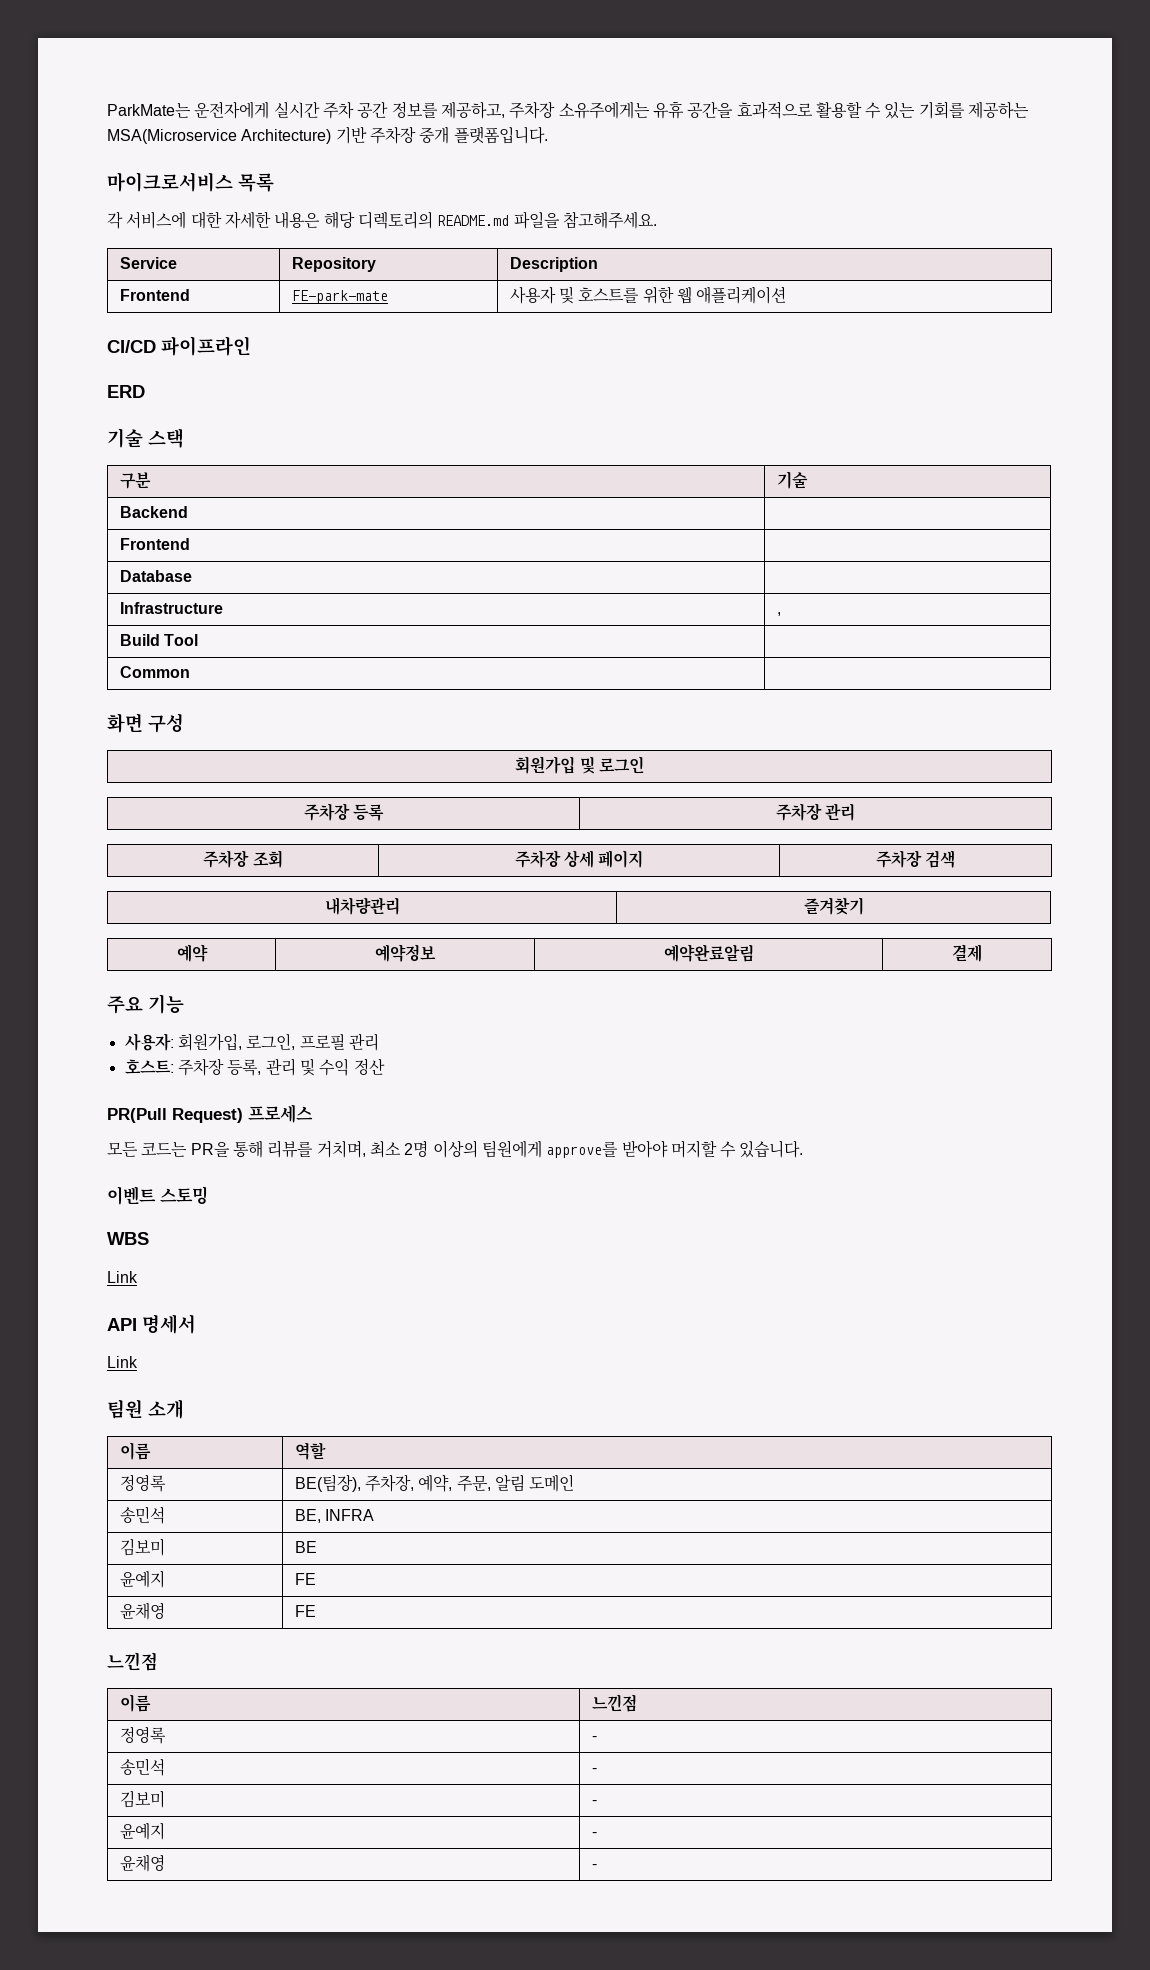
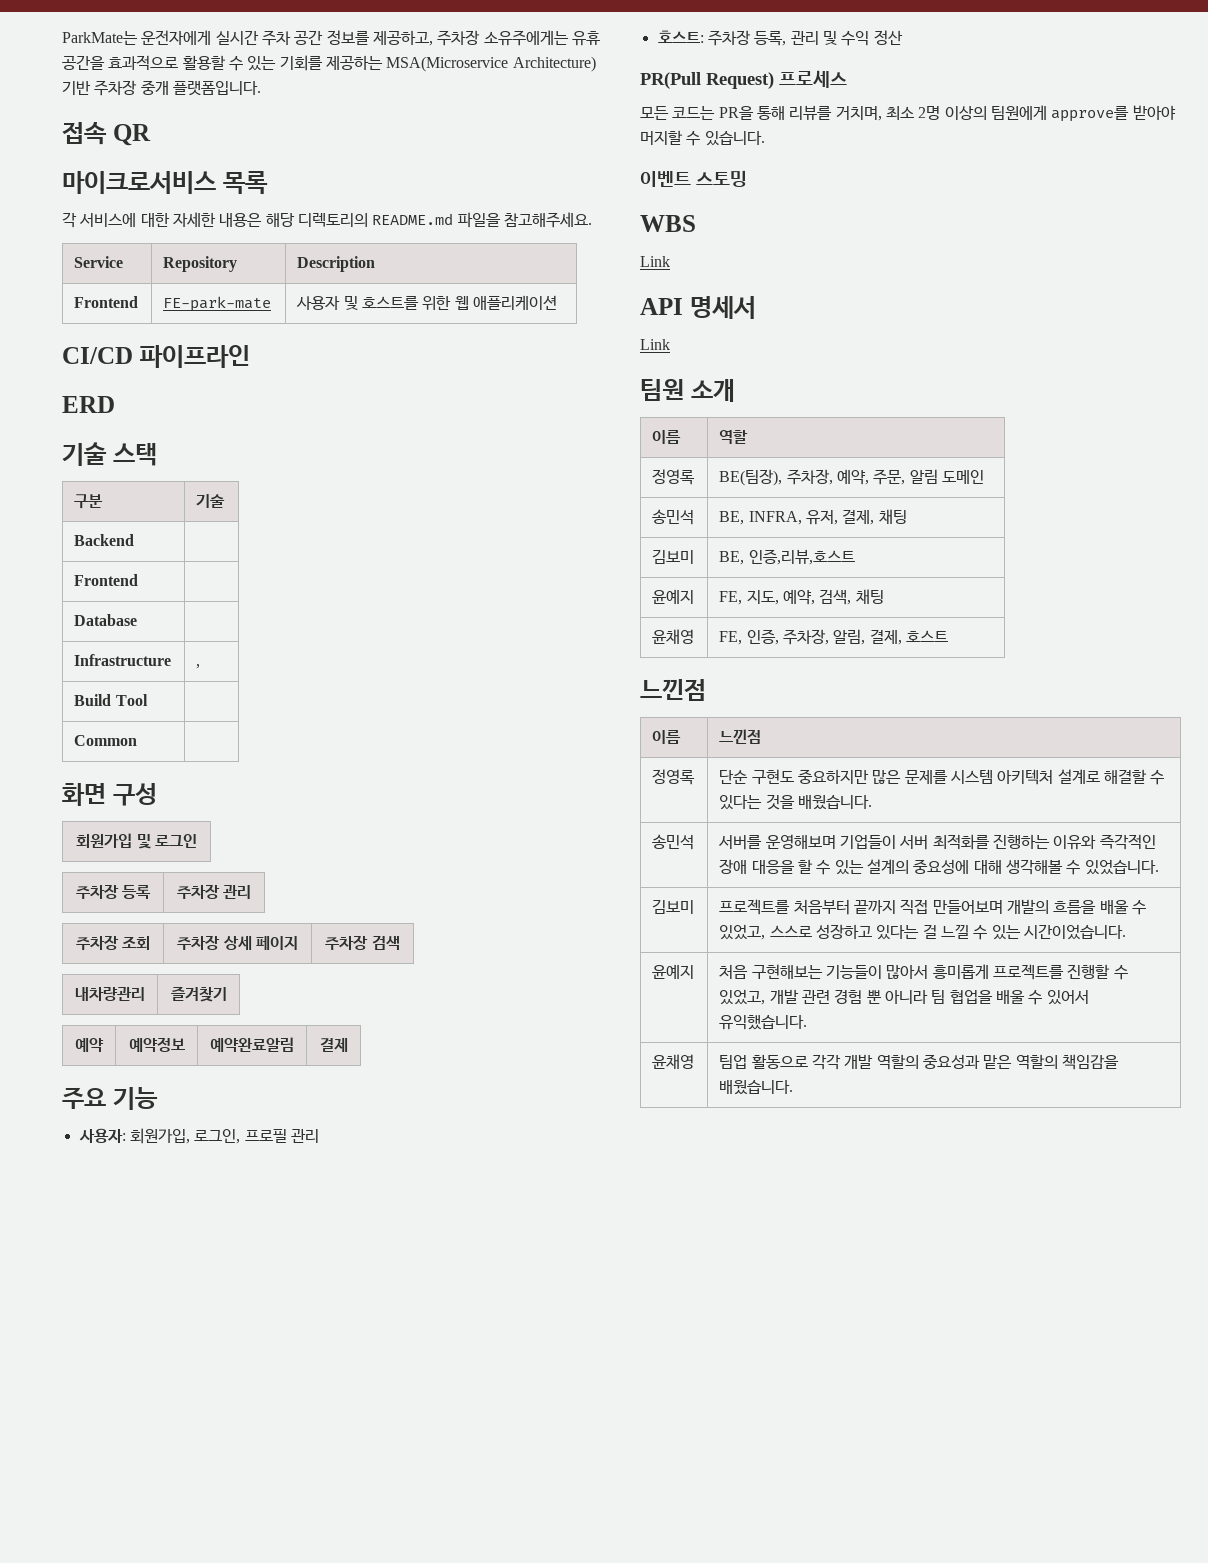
(548, 135) none -> [62,122,151,146] // 접속 QR
[324,1509,374,1521] [119,1538,165,1556] [294,1541,317,1553] [119,1570,165,1588] [294,1573,316,1585] [119,1602,165,1620] [294,1605,316,1617] [107,1652,158,1671] [119,1694,151,1712] [591,1694,637,1712] [119,1726,166,1744] [591,1736,597,1741] [119,1758,165,1776] [591,1768,597,1773] [119,1790,165,1808] [591,1800,597,1805] [119,1822,165,1840] [591,1832,597,1837] [119,1854,165,1872] [591,1864,597,1869] INFRA // 김보미 | BE // 윤예지 | FE // 윤채영 | FE // 느낀점 // 이름 | 느낀점 // 정영록 | - // 송민석 | - // 김보미 | - // 윤예지 | - // 윤채영 | - -> [748,509,907,525] [652,549,695,564] [719,549,855,565] [652,589,695,604] [719,589,884,605] [652,629,695,644] [719,629,948,645] [640,679,706,701] [652,730,682,744] [719,729,762,744] [652,769,696,785] [719,769,1165,785] [719,794,872,810] [652,834,695,850] [718,834,1156,850] [719,859,1159,875] [652,899,695,914] [719,899,1146,915] [719,924,1126,940] [652,964,695,979] [719,964,1128,980] [719,989,1089,1005] [719,1015,808,1030] [652,1054,695,1069] [719,1054,1119,1070] [719,1080,794,1095] INFRA, 유저, 결제, 채팅 // 김보미 | BE, 인증,리뷰,호스트 // 윤예지 | FE, 지도, 예약, 검색, 채팅 // 윤채영 | FE, 인증, 주차장, 알림, 결제, 호스트 // 느낀점 // 이름 | 느낀점 // 정영록 | 단순 구현도 중요하지만 많은 문제를 시스템 아키텍처 설계로 해결할 수 있다는 것을 배웠습니다. // 송민석 | 서버를 운영해보며 기업들이 서버 최적화를 진행하는 이유와 즉각적인 장애 대응을 할 수 있는 설계의 중요성에 대해 생각해볼 수 있었습니다. // 김보미 | 프로젝트를 처음부터 끝까지 직접 만들어보며 개발의 흐름을 배울 수 있었고, 스스로 성장하고 있다는 걸 느낄 수 있는 시간이었습니다. // 윤예지 | 처음 구현해보는 기능들이 많아서 흥미롭게 프로젝트를 진행할 수 있었고, 개발 관련 경험 뿐 아니라 팀 협업을 배울 수 있어서 유익했습니다. // 윤채영 | 팀업 활동으로 각각 개발 역할의 중요성과 맡은 역할의 책임감을 배웠습니다.

